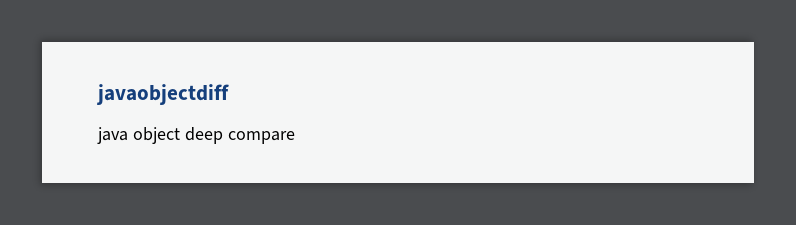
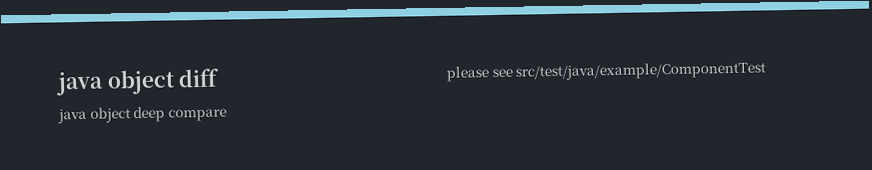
[96,84,229,105] javaobjectdiff -> [56,68,220,96] java object diff
(295, 137) none -> [446,61,767,82] // please see src/test/java/example/ComponentTest

